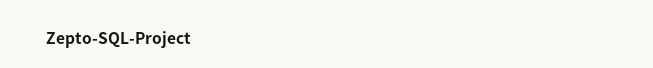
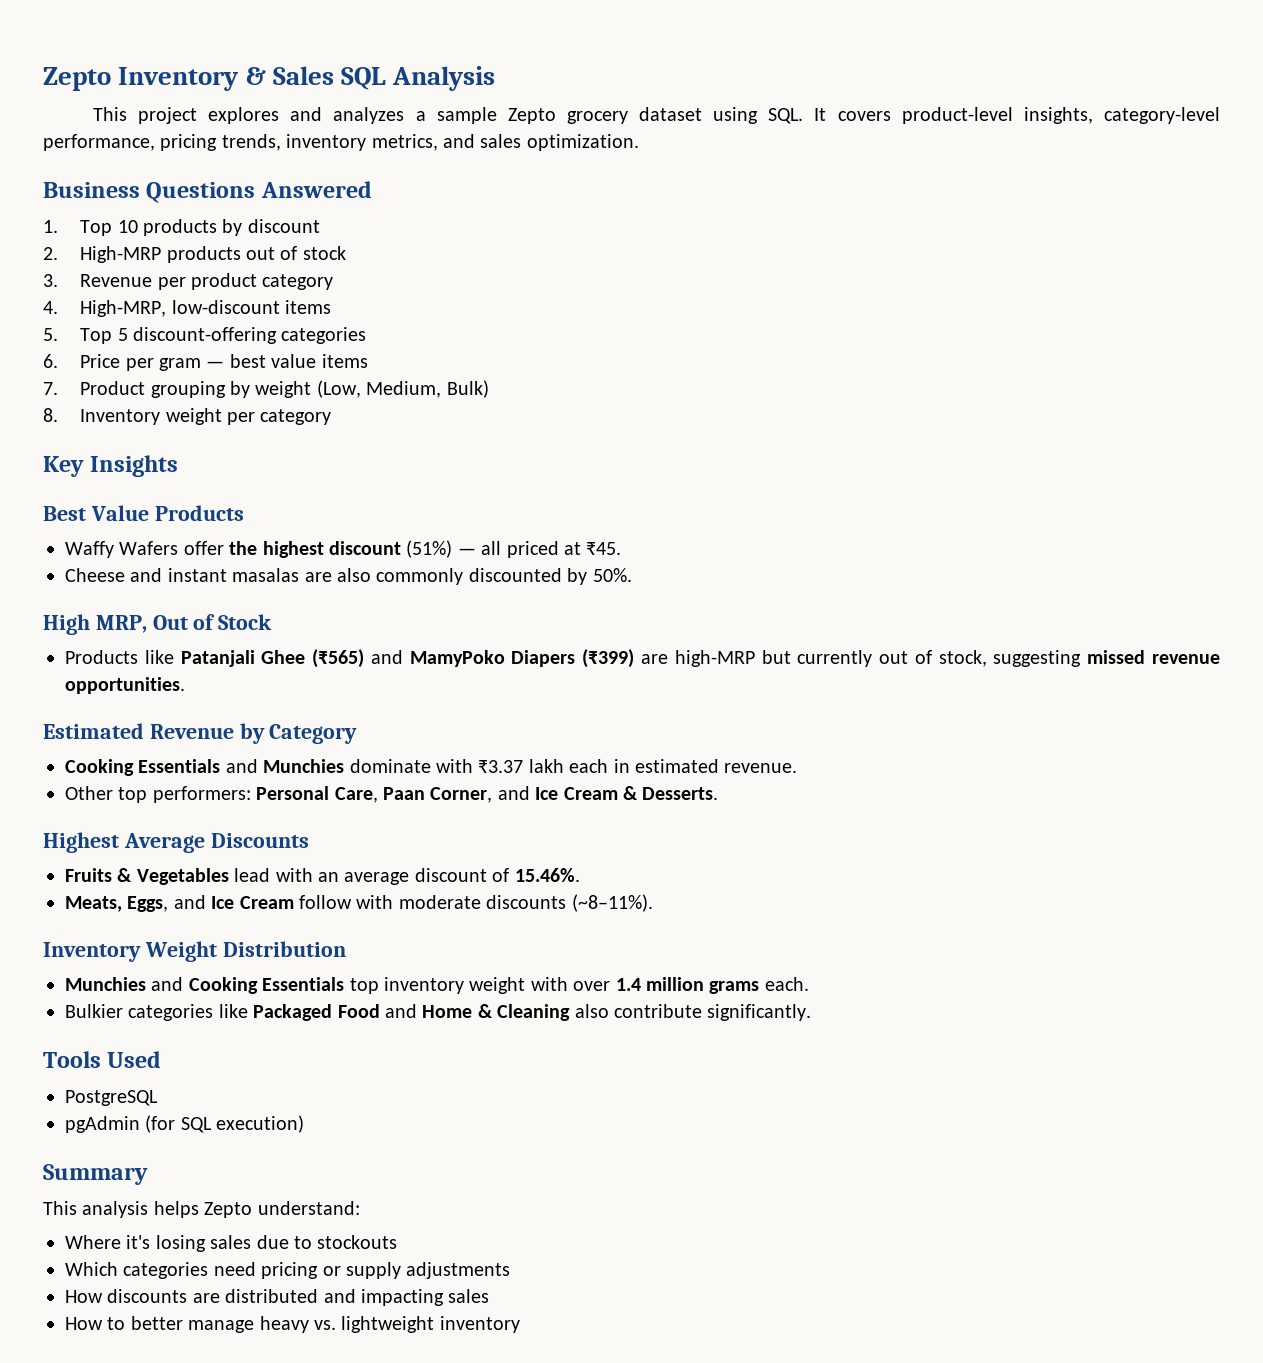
[46,31,191,48] Zepto-SQL-Project -> [43,66,496,91] [92,107,1220,124] [43,134,639,151] [43,181,372,203] [43,219,320,236] [43,246,346,263] [43,273,334,290] [43,300,331,317] [43,327,367,344] [43,354,368,371] [43,380,489,398] [43,408,332,425] [43,455,179,477] [43,505,244,521] [65,540,622,558] [65,568,632,585] [43,614,273,635] [65,649,1221,668] [65,677,185,694] [43,723,358,744] [65,759,798,776] [65,786,719,803] [43,832,309,853] [65,868,580,885] [65,894,653,912] [43,941,346,962] [65,977,809,994] [65,1004,812,1021] [43,1051,162,1068] [65,1090,158,1106] [65,1115,305,1133] [43,1164,148,1185] [43,1201,360,1218] [65,1235,398,1252] [65,1262,511,1279] [65,1289,490,1306] [65,1316,520,1333] Zepto Inventory & Sales SQL Analysis // This project explores and analyzes a sample Zepto grocery dataset using SQL. It covers product-level insights, category-level performance, pricing trends, inventory metrics, and sales optimization. // Business Questions Answered // 1. Top 10 products by discount // 2. High-MRP products out of stock // 3. Revenue per product category // 4. High-MRP, low-discount items // 5. Top 5 discount-offering categories // 6. Price per gram — best value items // 7. Product grouping by weight (Low, Medium, Bulk) // 8. Inventory weight per category // Key Insights // Best Value Products // Waffy Wafers offer the highest discount (51%) — all priced at ₹45. // Cheese and instant masalas are also commonly discounted by 50%. // High MRP, Out of Stock // Products like Patanjali Ghee (₹565) and MamyPoko Diapers (₹399) are high-MRP but currently out of stock, suggesting missed revenue opportunities. // Estimated Revenue by Category // Cooking Essentials and Munchies dominate with ₹3.37 lakh each in estimated revenue. // Other top performers: Personal Care, Paan Corner, and Ice Cream & Desserts. // Highest Average Discounts // Fruits & Vegetables lead with an average discount of 15.46%. // Meats, Eggs, and Ice Cream follow with moderate discounts (~8–11%). // Inventory Weight Distribution // Munchies and Cooking Essentials top inventory weight with over 1.4 million grams each. // Bulkier categories like Packaged Food and Home & Cleaning also contribute significantly. // Tools Used // PostgreSQL // pgAdmin (for SQL execution) // Summary // This analysis helps Zepto understand: // Where it's losing sales due to stockouts // Which categories need pricing or supply adjustments // How discounts are distributed and impacting sales // How to better manage heavy vs. lightweight inventory

